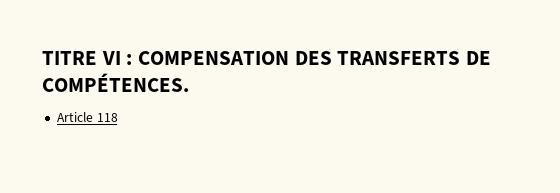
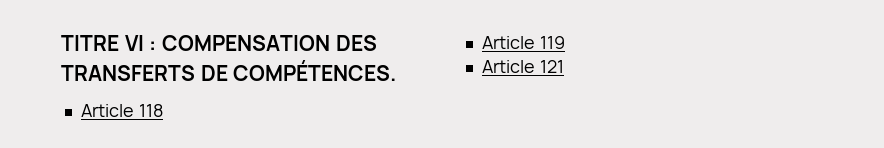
(118, 117) none -> [481,36,565,49] [481,60,564,73] // Article 119 // Article 121

